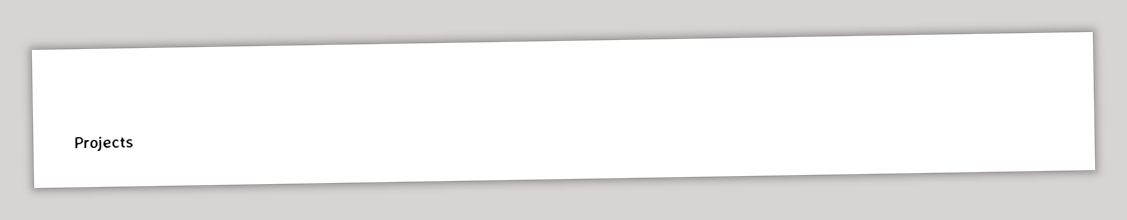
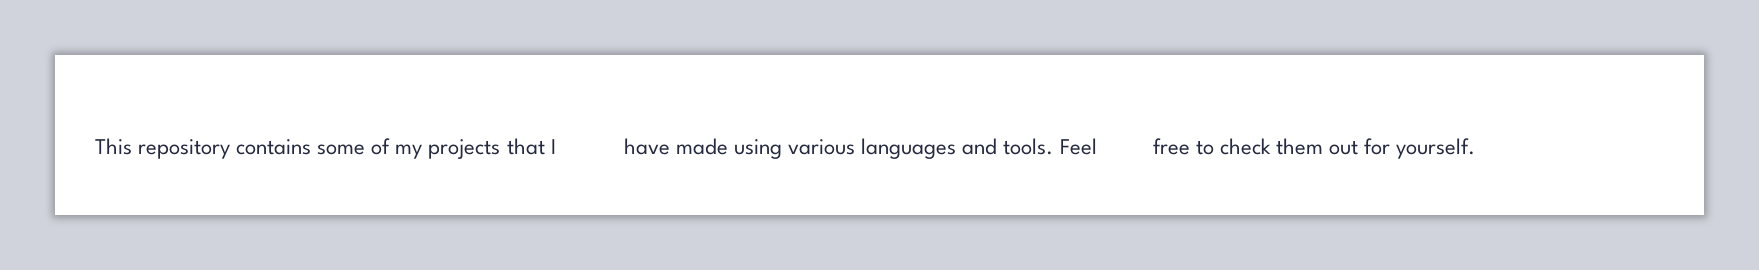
[73,135,134,152] Projects -> [95,138,1476,159] This repository contains some of my projects that I have made using various languages and tools. Feel free to check them out for yourself.

